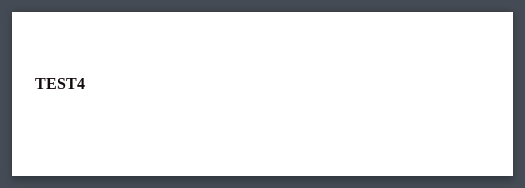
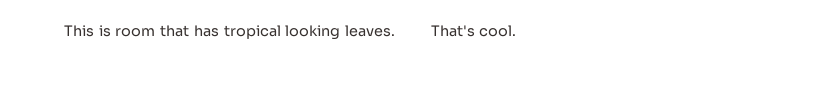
[35,78,85,89] TEST4 -> [64,25,516,40] This is room that has tropical looking leaves. That's cool.

